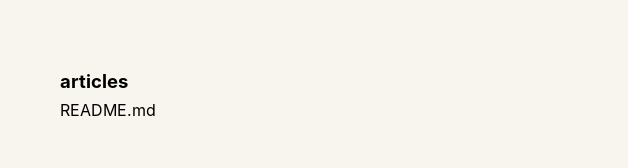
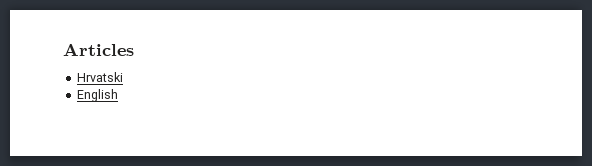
[60,74,128,88] [60,104,156,116] articles // README.md -> [63,43,134,56] [76,72,123,82] [76,89,118,102] Articles // Hrvatski // English

